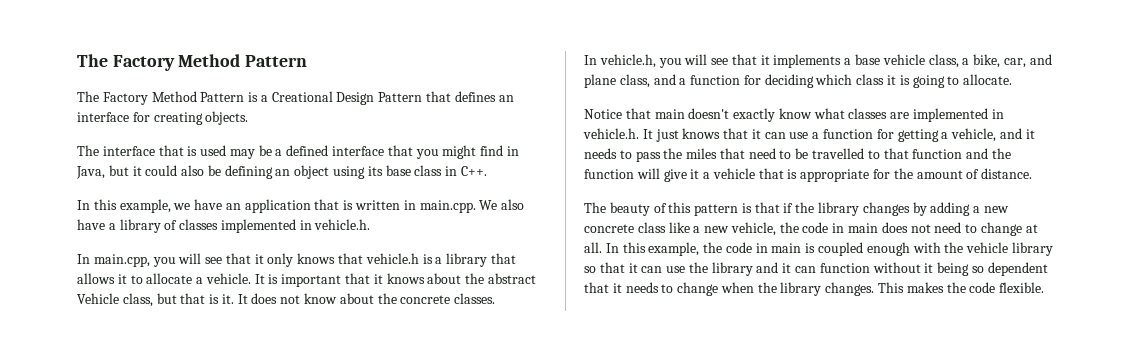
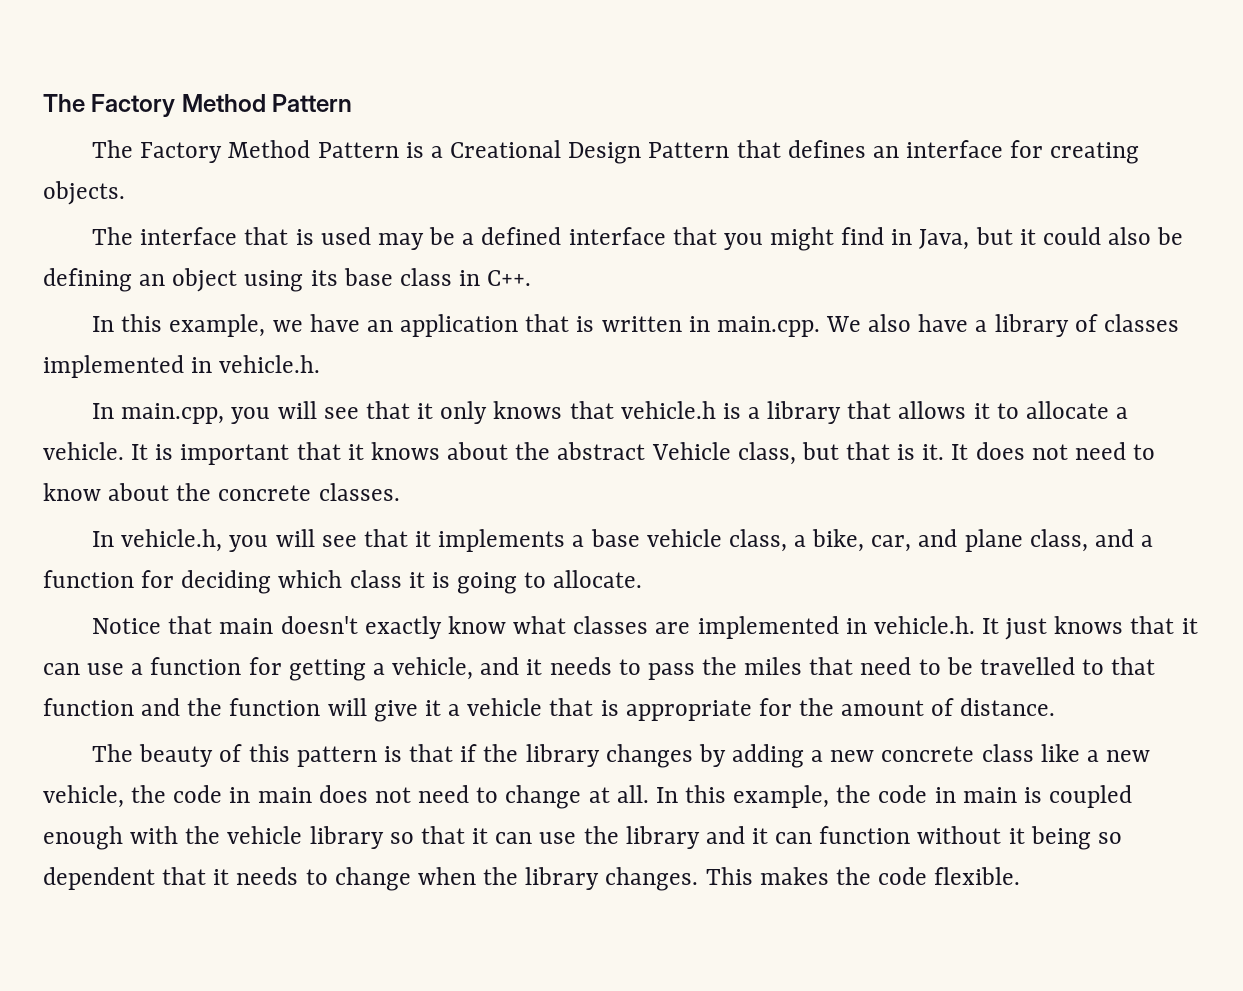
(301, 299) none -> [1074,442,1156,460] need to

